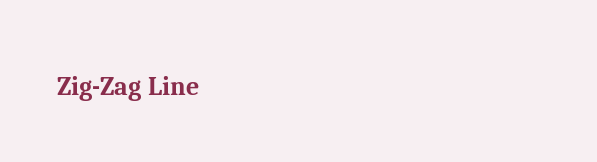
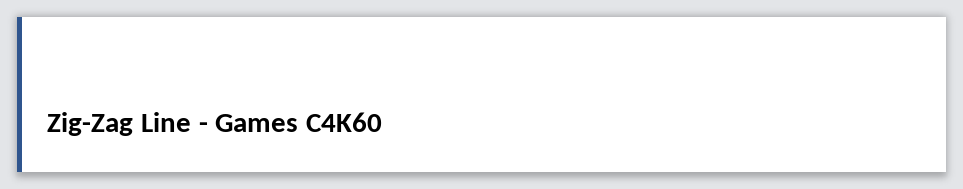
(199, 85) none -> [198,112,383,132] - Games C4K60

